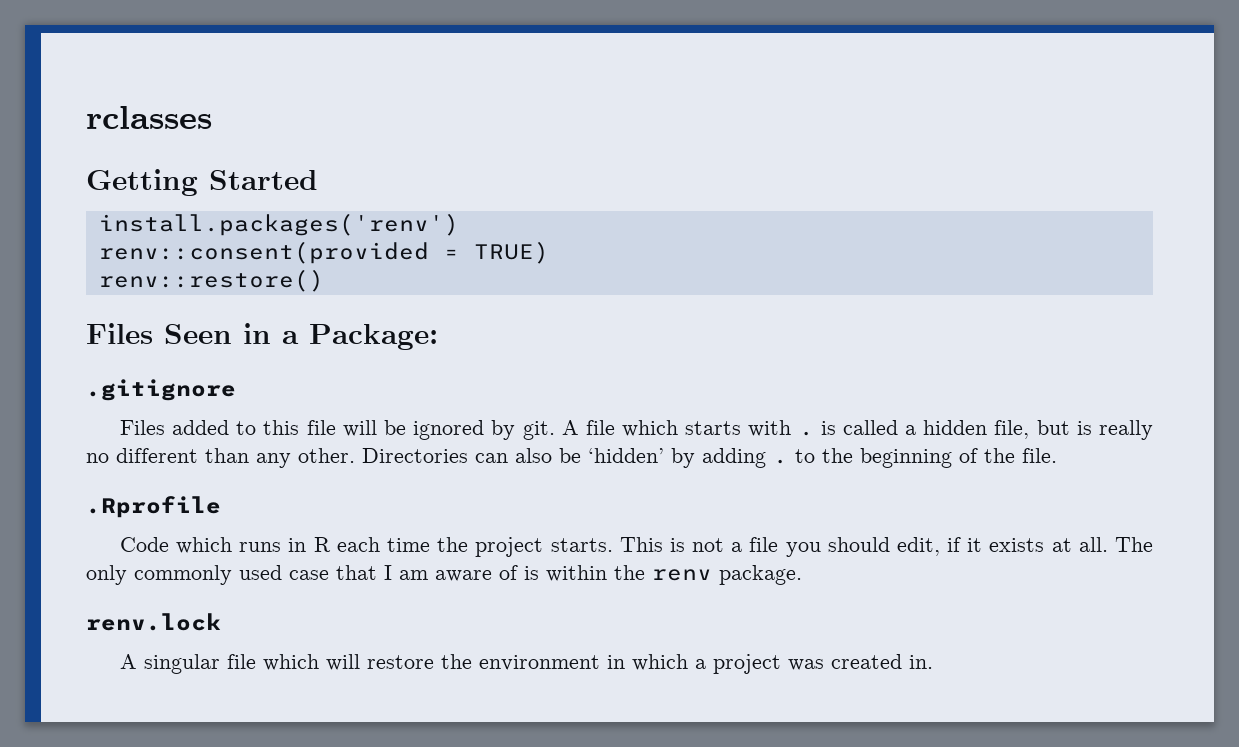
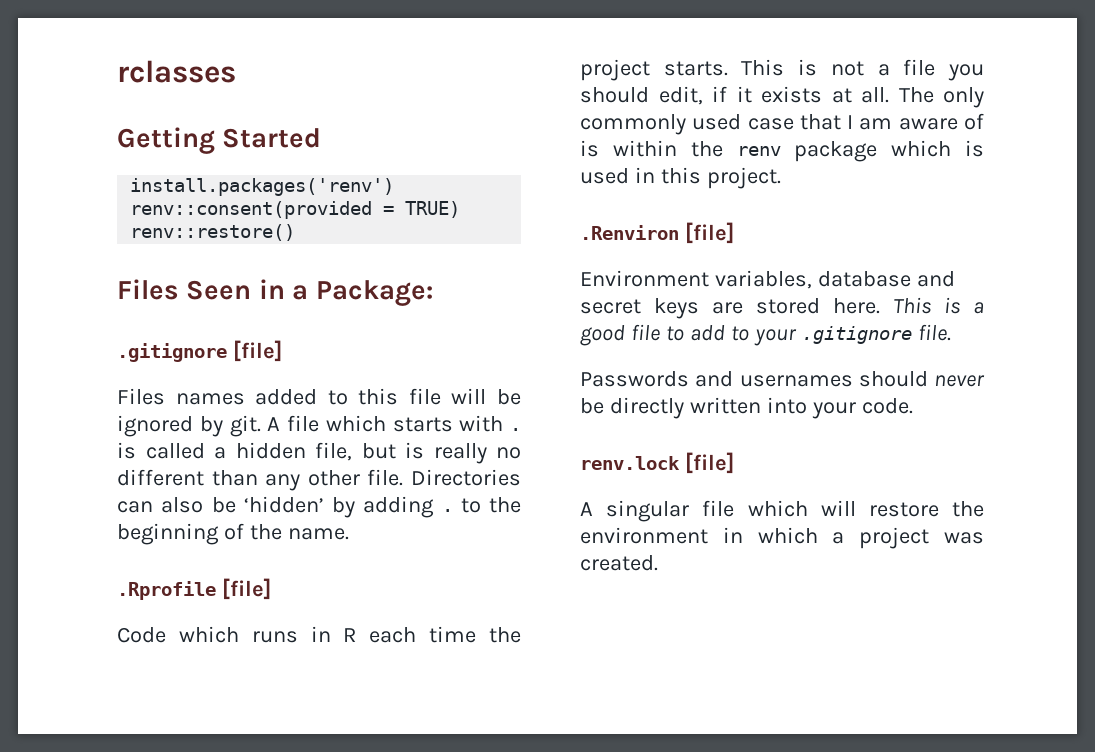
[119,420,165,435] // Files -> [233,340,282,362] [117,388,245,405] [file] // Files names
[298,448,355,463] other. -> [307,469,404,486] other file.
[1022,448,1057,463] file. -> [287,528,349,540] name.
(221, 507) none -> [222,578,271,600] [file]
[719,565,802,585] package. -> [794,140,984,162] [580,167,781,189] [580,222,734,244] [580,270,955,289] [580,297,984,319] [580,324,951,346] [580,371,985,387] [580,397,913,419] package which is used in this project. // .Renviron [file] // Environment variables, database and secret keys are stored here. This is a good file to add to your .gitignore file. // Passwords and usernames should never be directly written into your code.
(221, 622) none -> [685,452,734,474] [file]
[830,654,933,669] created in. -> [580,555,658,571] created.

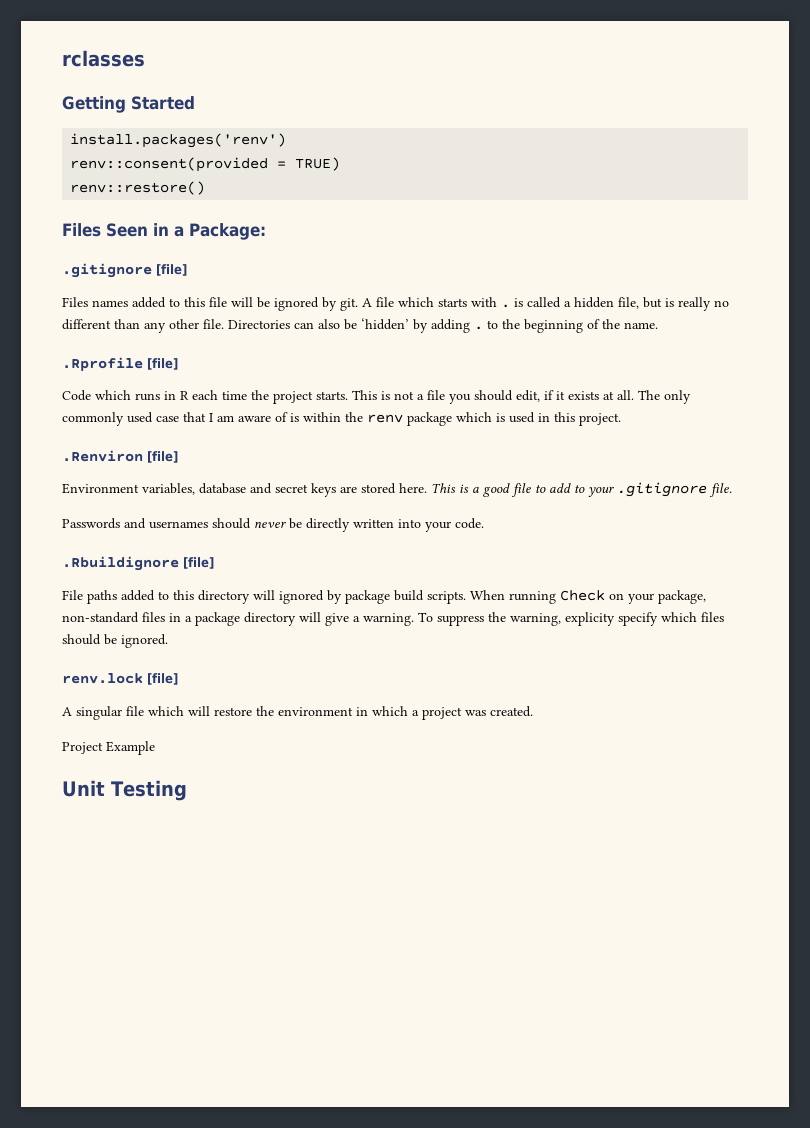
(913, 406) none -> [62,556,214,571] [62,590,706,604] [62,612,724,626] [62,634,168,648] // .Rbuildignore [file] // File paths added to this directory will ignored by package build scripts. When running Check on your package, non-standard files in a package directory will give a warning. To suppress the warning, explicity specify which files should be ignored.
(658, 563) none -> [62,741,155,755] [62,780,187,801] // Project Example // Unit Testing

